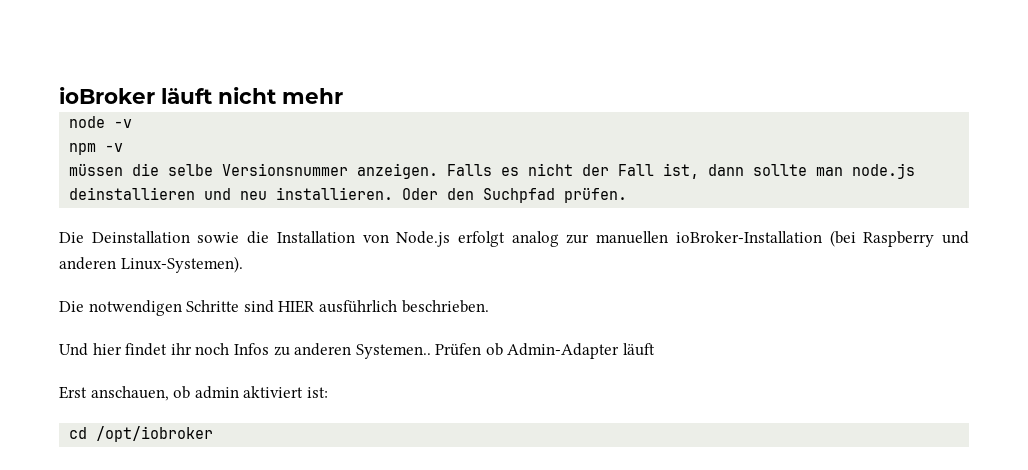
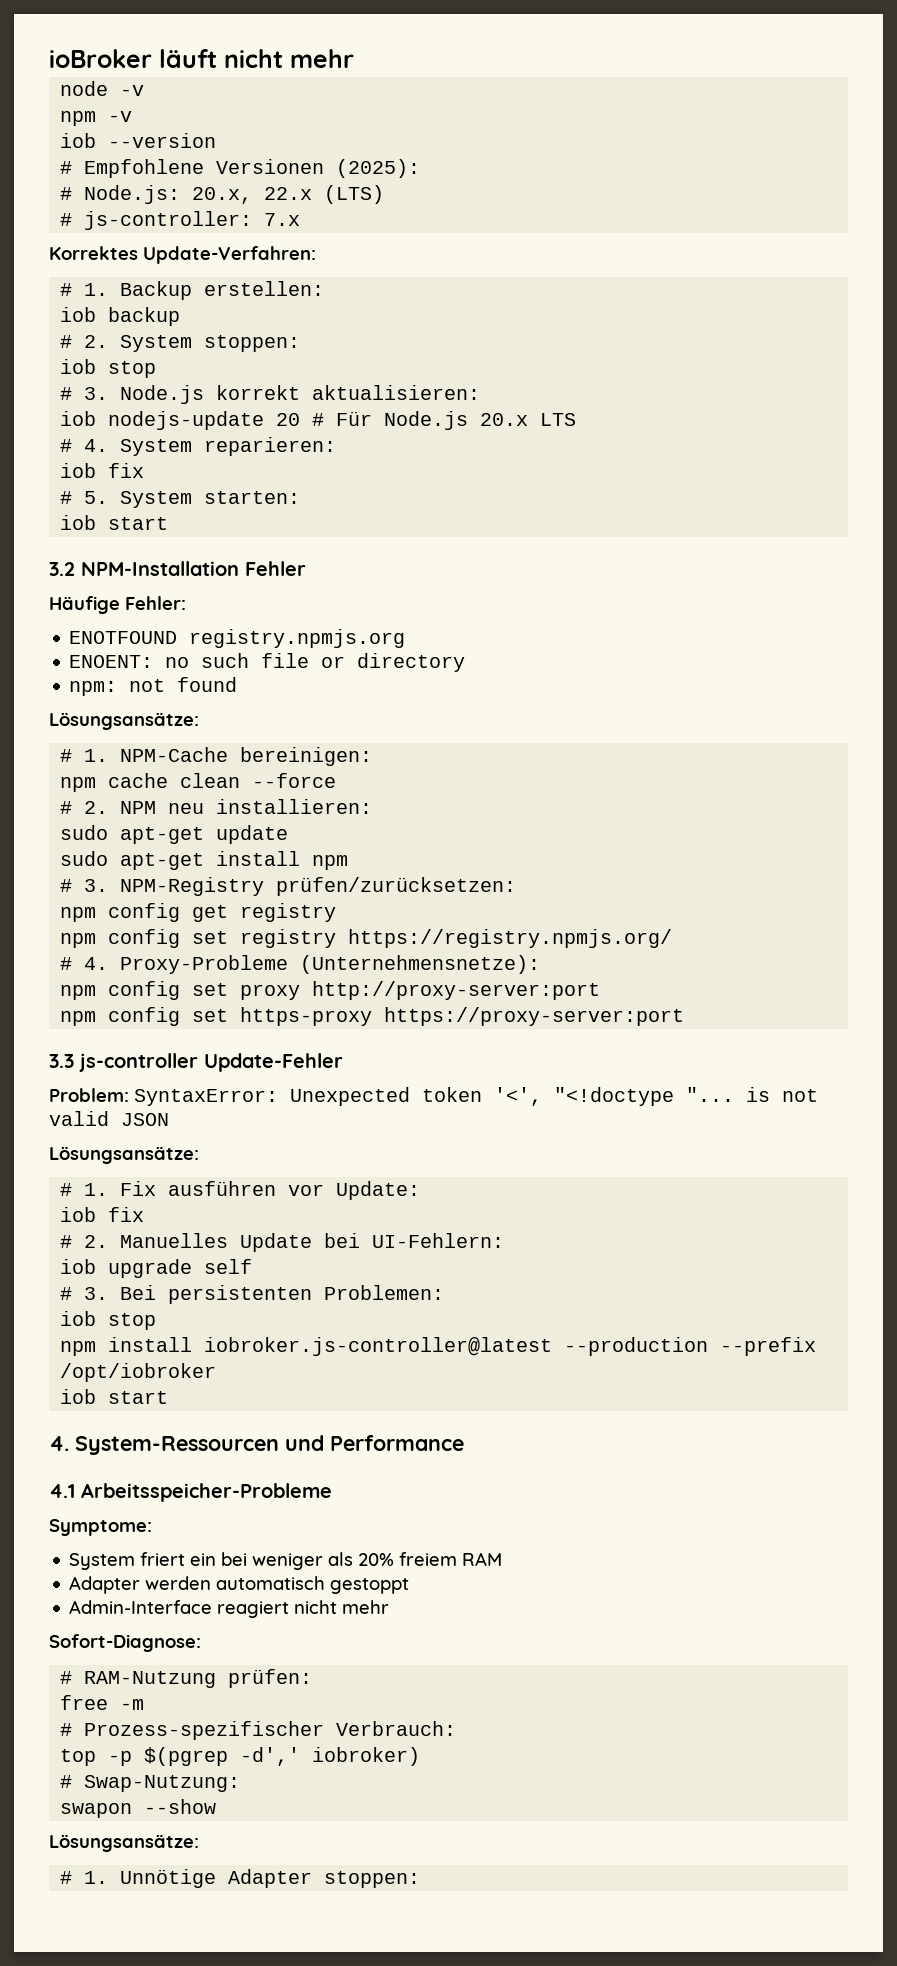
[69,163,916,179] [69,187,628,203] [59,230,969,247] [59,256,243,273] [59,300,489,316] [59,343,656,359] [59,386,328,401] [69,426,214,442] müssen die selbe Versionsnummer anzeigen. Falls es nicht der Fall ist, dann sollte man node.js deinstallieren und neu installieren. Oder den Suchpfad prüfen. // Die Deinstallation sowie die Installation von Node.js erfolgt analog zur manuellen ioBroker-Installation (bei Raspberry und anderen Linux-Systemen). // Die notwendigen Schritte sind HIER ausführlich beschrieben. // Und hier findet ihr noch Infos zu anderen Systemen.. Prüfen ob Admin-Adapter läuft // Erst anschauen, ob admin aktiviert ist: // cd /opt/iobroker -> [60,133,217,148] [60,159,421,178] [60,185,385,204] [60,211,301,230] [49,246,316,264] [60,281,325,300] [60,307,181,326] [60,335,301,352] [60,359,157,378] [60,385,481,404] [60,411,577,430] [60,437,337,456] [60,463,145,478] [60,491,301,508] [60,515,169,530] [49,561,306,576] [49,596,186,614] [69,629,406,648] [69,653,466,672] [69,677,238,696] [49,712,199,730] [60,747,373,766] [60,773,337,792] [60,799,373,814] [60,825,289,844] [60,851,349,870] [60,877,517,896] [60,903,337,922] [60,929,673,948] [60,955,541,974] [60,981,601,1000] [60,1007,685,1026] [49,1053,343,1072] [49,1087,818,1106] [49,1111,169,1126] [49,1146,199,1164] [60,1181,421,1200] [60,1207,145,1222] [60,1233,505,1252] [60,1259,253,1278] [60,1285,445,1304] [60,1311,157,1330] [60,1337,817,1356] [60,1363,217,1382] [60,1389,169,1404] [49,1435,464,1455] [49,1483,332,1502] [49,1519,152,1536] [69,1552,503,1570] [69,1576,410,1594] [69,1600,390,1618] [49,1634,201,1652] [60,1669,313,1688] [60,1695,145,1710] [60,1721,457,1740] [60,1747,421,1766] [60,1775,241,1792] [60,1799,217,1818] [49,1834,199,1852] [60,1869,421,1888] iob --version // # Empfohlene Versionen (2025): // # Node.js: 20.x, 22.x (LTS) // # js-controller: 7.x // Korrektes Update-Verfahren: // # 1. Backup erstellen: // iob backup // # 2. System stoppen: // iob stop // # 3. Node.js korrekt aktualisieren: // iob nodejs-update 20 # Für Node.js 20.x LTS // # 4. System reparieren: // iob fix // # 5. System starten: // iob start // 3.2 NPM-Installation Fehler // Häufige Fehler: // ENOTFOUND registry.npmjs.org // ENOENT: no such file or directory // npm: not found // Lösungsansätze: // # 1. NPM-Cache bereinigen: // npm cache clean --force // # 2. NPM neu installieren: // sudo apt-get update // sudo apt-get install npm // # 3. NPM-Registry prüfen/zurücksetzen: // npm config get registry // npm config set registry https://registry.npmjs.org/ // # 4. Proxy-Probleme (Unternehmensnetze): // npm config set proxy http://proxy-server:port // npm config set https-proxy https://proxy-server:port // 3.3 js-controller Update-Fehler // Problem: SyntaxError: Unexpected token '<', "<!doctype "... is not valid JSON // Lösungsansätze: // # 1. Fix ausführen vor Update: // iob fix // # 2. Manuelles Update bei UI-Fehlern: // iob upgrade self // # 3. Bei persistenten Problemen: // iob stop // npm install iobroker.js-controller@latest --production --prefix /opt/iobroker // iob start // 4. System-Ressourcen und Performance // 4.1 Arbeitsspeicher-Probleme // Symptome: // System friert ein bei weniger als 20% freiem RAM // Adapter werden automatisch gestoppt // Admin-Interface reagiert nicht mehr // Sofort-Diagnose: // # RAM-Nutzung prüfen: // free -m // # Prozess-spezifischer Verbrauch: // top -p $(pgrep -d',' iobroker) // # Swap-Nutzung: // swapon --show // Lösungsansätze: // # 1. Unnötige Adapter stoppen:

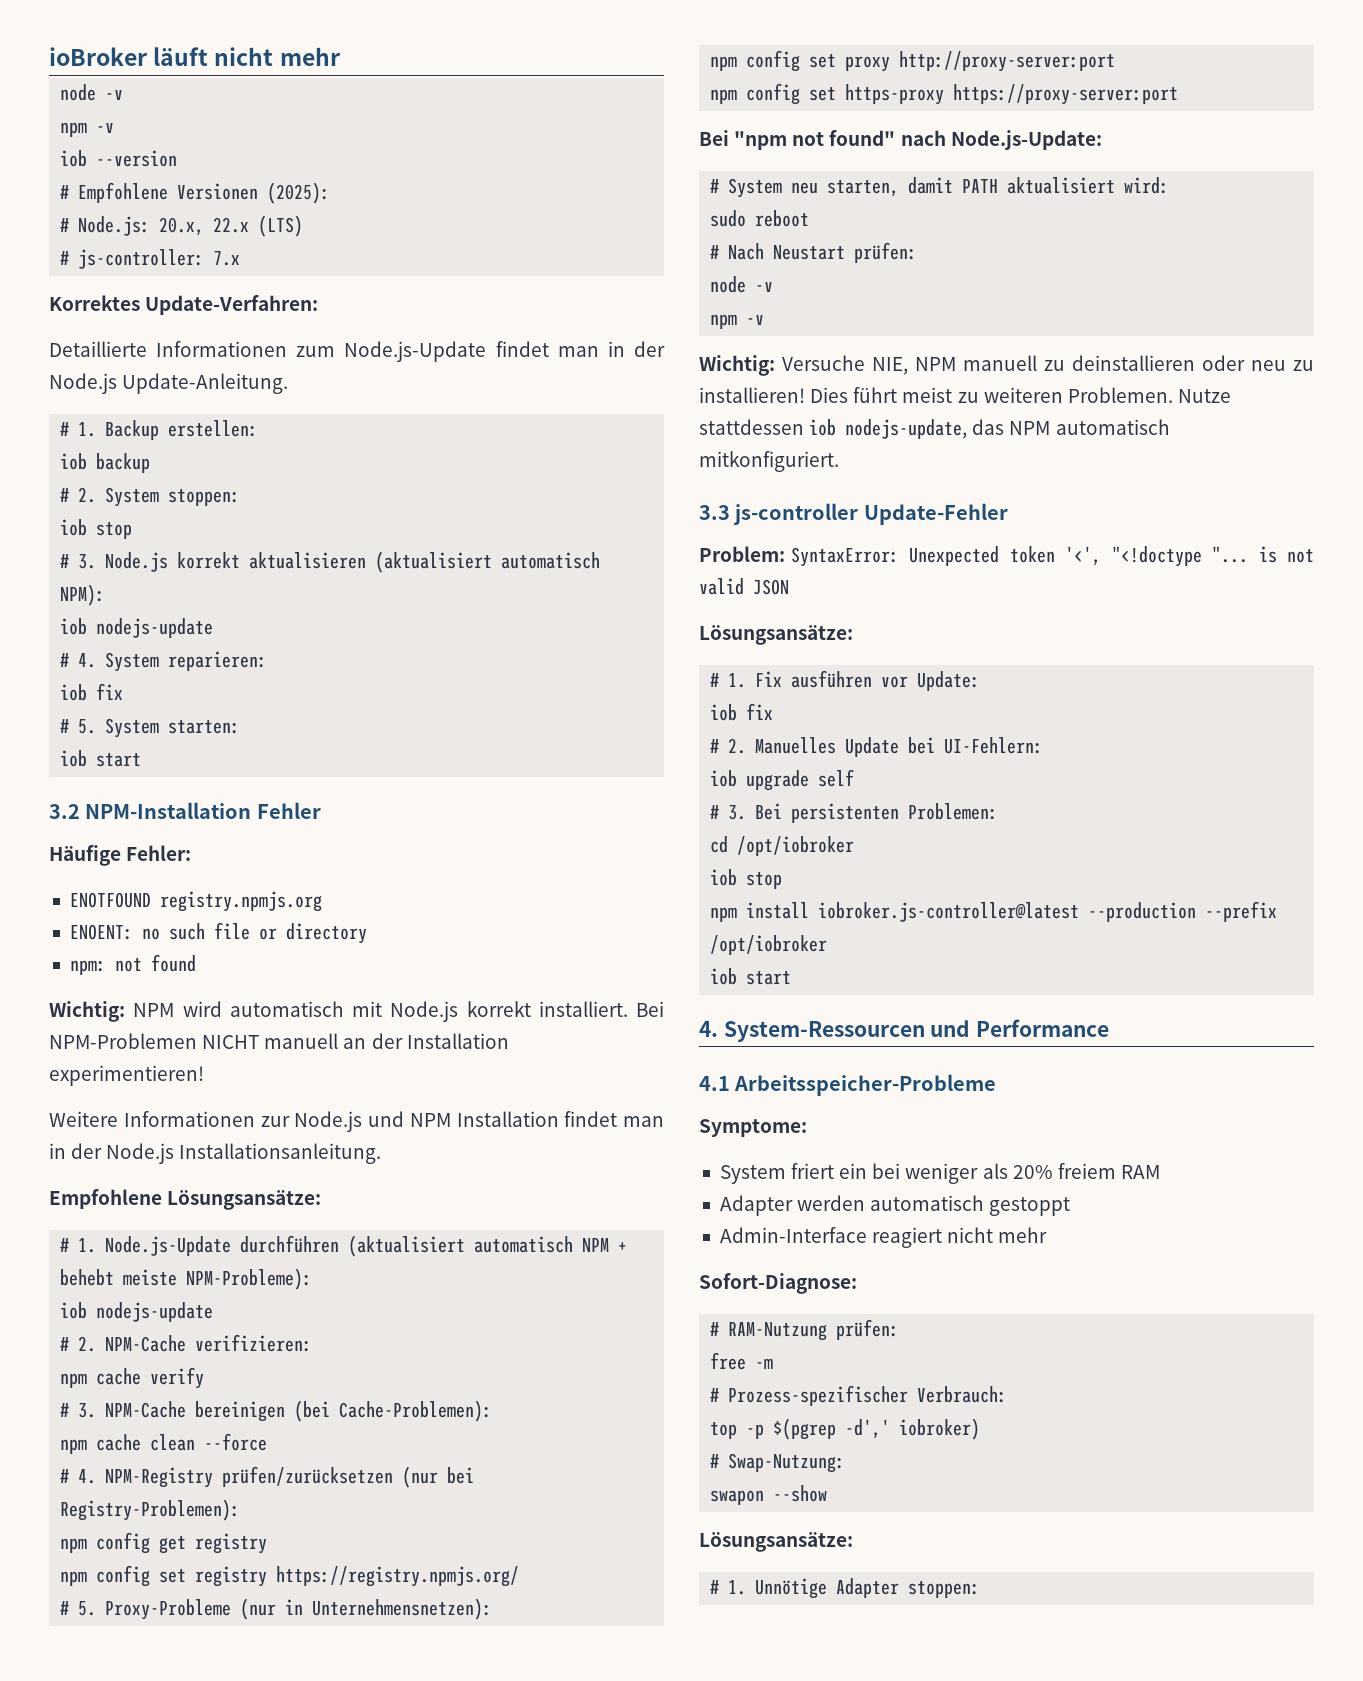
(316, 255) none -> [49,341,665,362] [49,373,289,394] // Detaillierte Informationen zum Node.js-Update findet man in der Node.js Update-Anleitung.
[312,385,481,400] [60,411,577,430] aktualisieren: // iob nodejs-update 20 # Für Node.js 20.x LTS -> [249,551,601,573] [60,584,106,606] [60,618,214,638] aktualisieren (aktualisiert automatisch NPM): // iob nodejs-update
[49,712,199,730] [60,747,373,766] Lösungsansätze: // # 1. NPM-Cache bereinigen: -> [49,1001,664,1022] [49,1033,509,1049] [49,1065,204,1086] [49,1111,664,1132] [49,1143,382,1164] [49,1189,322,1210] [60,1235,628,1257] [60,1268,313,1290] [60,1302,214,1322] [60,1334,313,1352] [60,1367,205,1389] [60,1400,493,1422] Wichtig: NPM wird automatisch mit Node.js korrekt installiert. Bei NPM-Problemen NICHT manuell an der Installation experimentieren! // Weitere Informationen zur Node.js und NPM Installation findet man in der Node.js Installationsanleitung. // Empfohlene Lösungsansätze: // # 1. Node.js-Update durchführen (aktualisiert automatisch NPM + behebt meiste NPM-Probleme): // iob nodejs-update // # 2. NPM-Cache verifizieren: // npm cache verify // # 3. NPM-Cache bereinigen (bei Cache-Problemen):
[84,799,373,814] [60,825,289,844] [60,851,349,870] [60,877,517,896] 2. NPM neu installieren: // sudo apt-get update // sudo apt-get install npm // # 3. NPM-Registry prüfen/zurücksetzen: -> [78,1466,475,1488] [60,1499,241,1521] 4. NPM-Registry prüfen/zurücksetzen (nur bei Registry-Problemen):
[84,955,541,974] 4. Proxy-Probleme (Unternehmensnetze): -> [78,1598,493,1620] 5. Proxy-Probleme (nur in Unternehmensnetzen):
(685, 1016) none -> [699,130,1102,150] [710,177,1170,198] [710,210,810,227] [710,242,918,263] [710,276,774,293] [710,314,765,329] [699,355,1314,376] [699,387,1231,403] [699,419,1170,439] [699,451,839,472] // Bei "npm not found" nach Node.js-Update: // # System neu starten, damit PATH aktualisiert wird: // sudo reboot // # Nach Neustart prüfen: // node -v // npm -v // Wichtig: Versuche NIE, NPM manuell zu deinstallieren oder neu zu installieren! Dies führt meist zu weiteren Problemen. Nutze stattdessen iob nodejs-update, das NPM automatisch mitkonfiguriert.
(445, 1292) none -> [710,836,855,856] // cd /opt/iobroker

